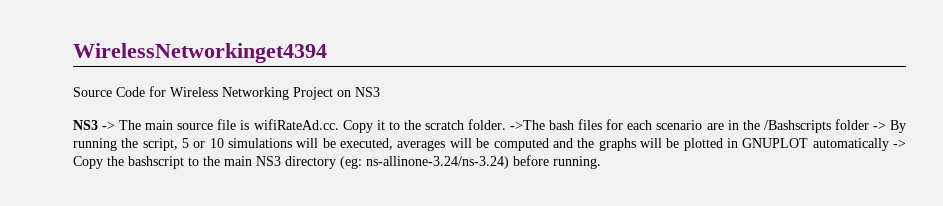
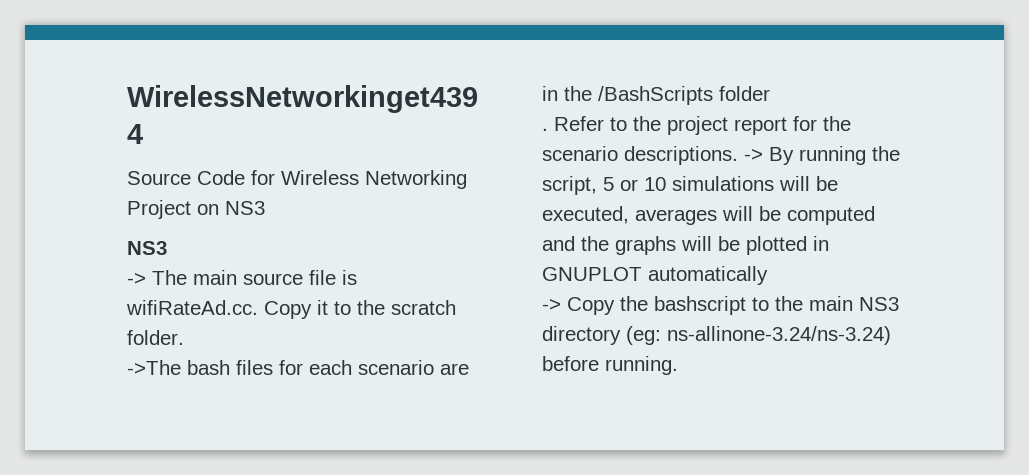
(98, 125) none -> (167, 248) //
(507, 124) none -> (184, 337) //
[763,120,831,133] /Bashscripts -> [598,86,713,105] /BashScripts
(869, 124) none -> [542,116,851,135] [542,146,738,165] // . Refer to the project report for the scenario descriptions.
(889, 144) none -> (768, 275) //

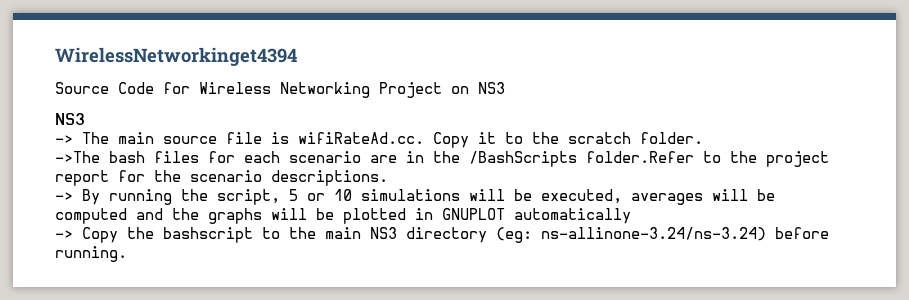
[719,86,770,101] [542,116,604,131] folder // . Refer -> [586,151,694,163] folder.Refer
(738, 155) none -> (388, 178) //

